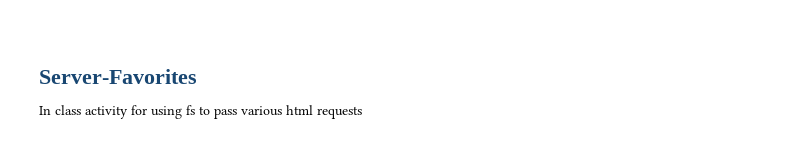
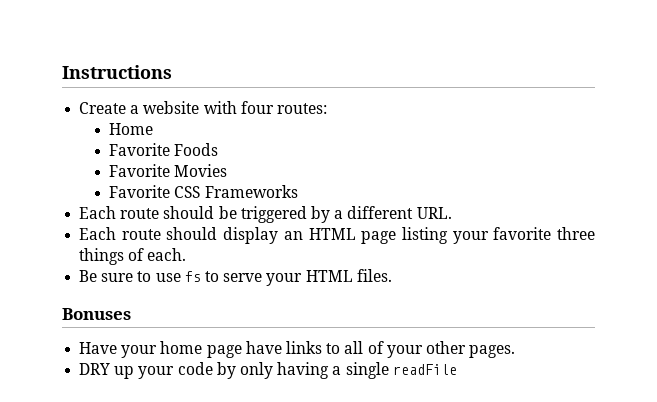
[39,69,197,84] [39,105,362,119] Server-Favorites // In class activity for using fs to pass various html requests -> [62,65,172,79] [79,101,327,114] [109,123,154,135] [109,143,219,156] [109,164,228,177] [109,185,298,198] [79,206,452,223] [79,227,595,244] [79,248,187,265] [79,269,392,286] [62,308,131,320] [79,341,516,358] [79,362,457,379] Instructions // Create a website with four routes: // Home // Favorite Foods // Favorite Movies // Favorite CSS Frameworks // Each route should be triggered by a different URL. // Each route should display an HTML page listing your favorite three things of each. // Be sure to use fs to serve your HTML files. // Bonuses // Have your home page have links to all of your other pages. // DRY up your code by only having a single readFile

